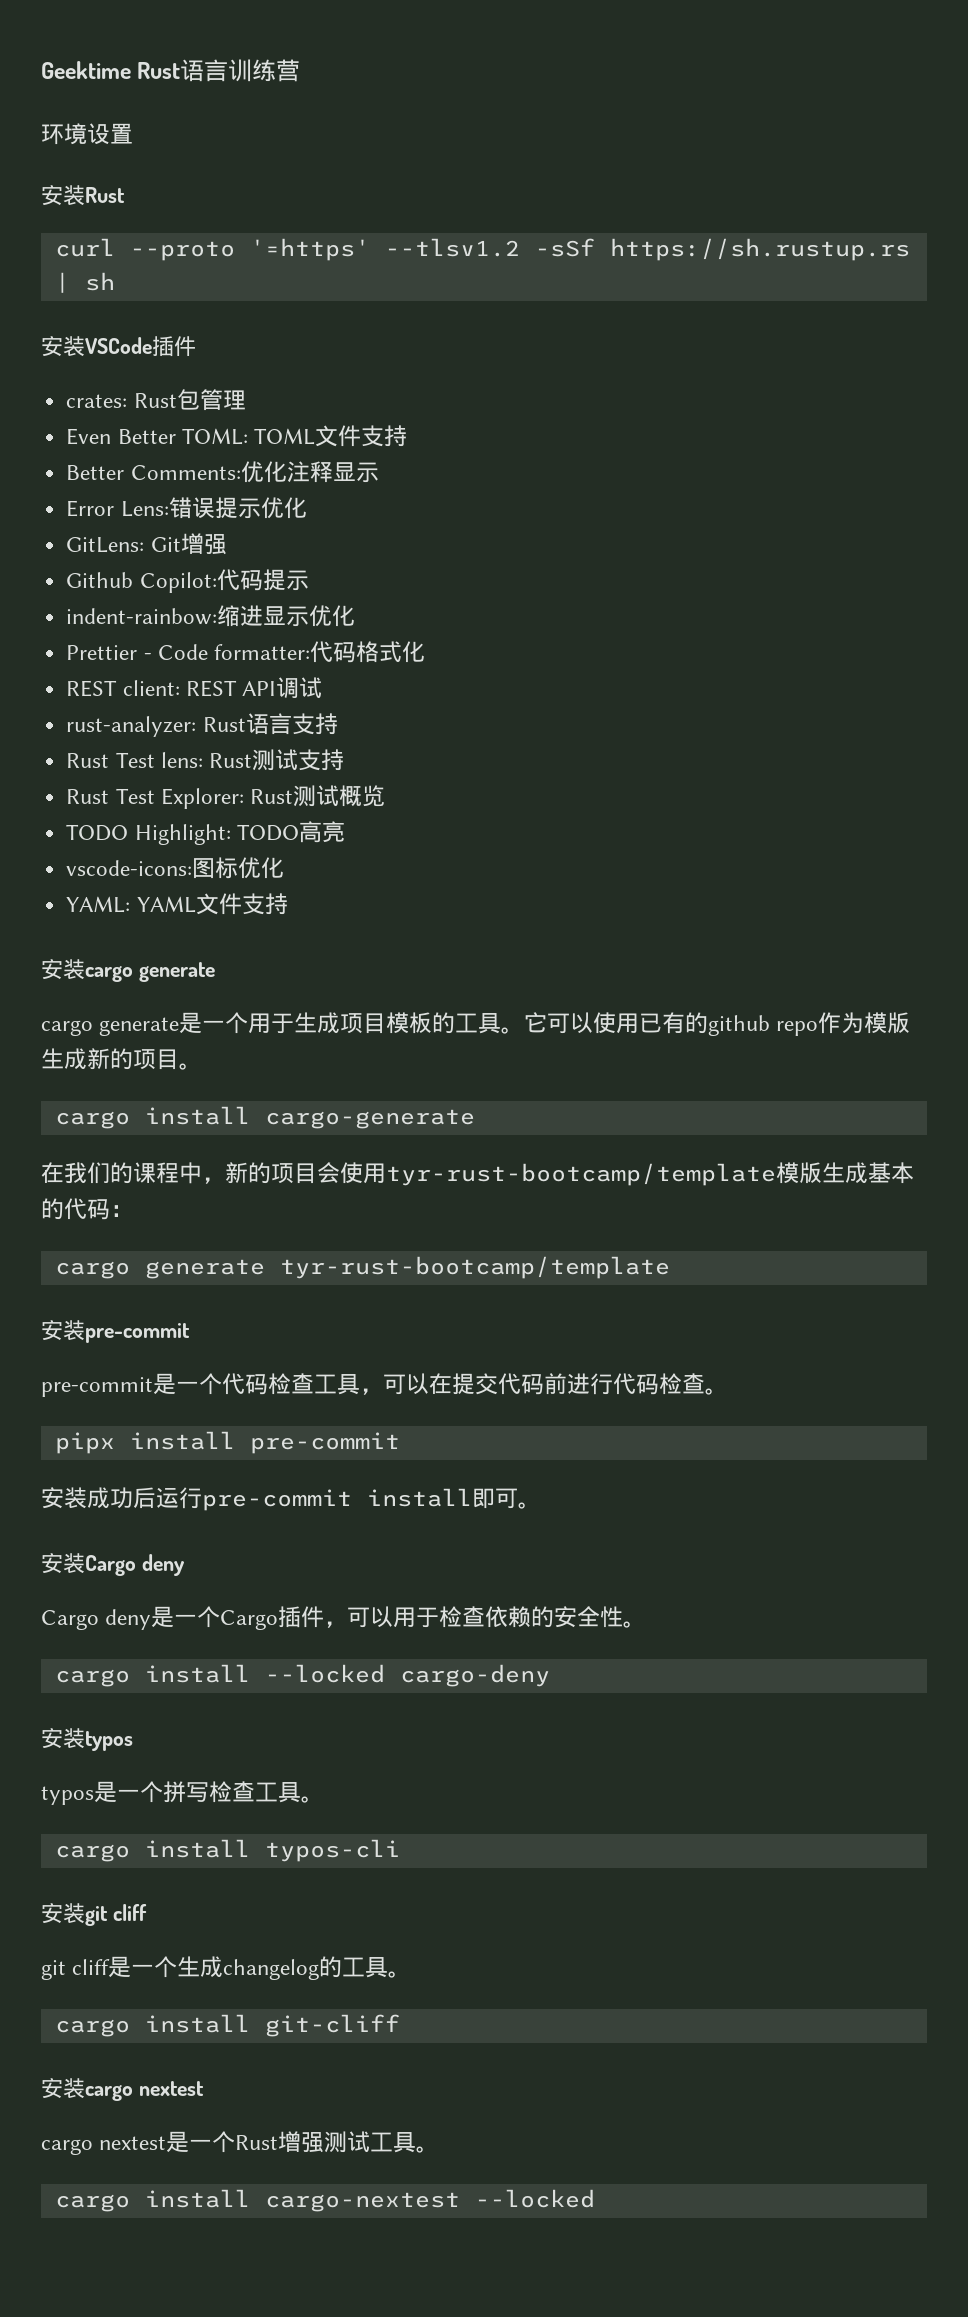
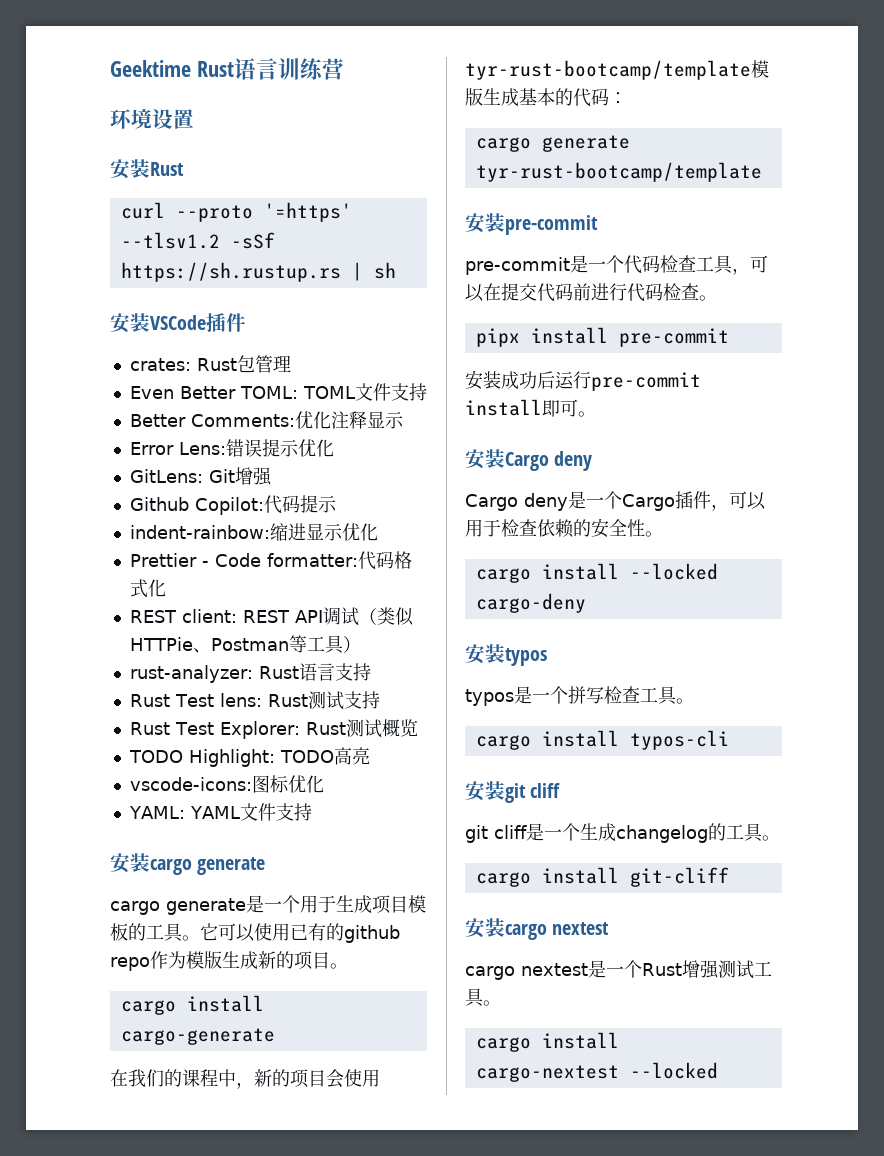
(322, 688) none -> [358,607,414,626] [129,635,361,654] （类似HTTPie、Postman等工具）

